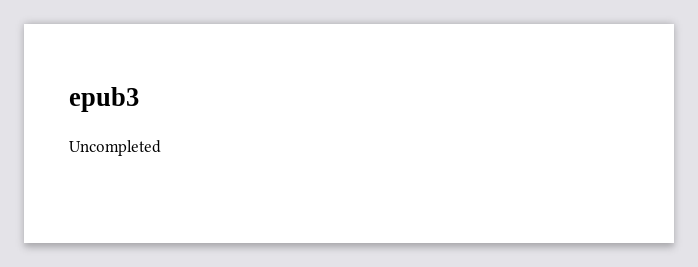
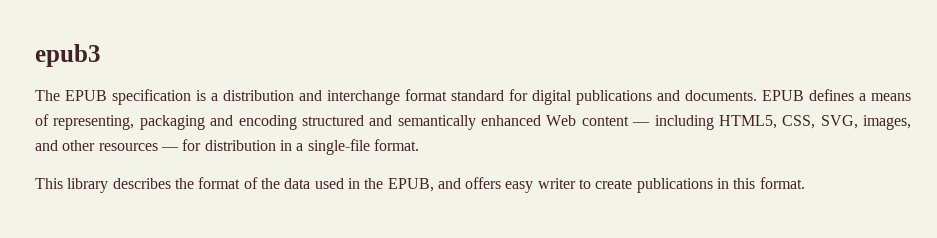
[69,140,161,156] Uncompleted -> [35,89,911,105] [35,114,911,130] [35,139,419,155] [35,177,805,193] The EPUB specification is a distribution and interchange format standard for digital publications and documents. EPUB defines a means of representing, packaging and encoding structured and semantically enhanced Web content — including HTML5, CSS, SVG, images, and other resources — for distribution in a single-file format. // This library describes the format of the data used in the EPUB, and offers easy writer to create publications in this format.

